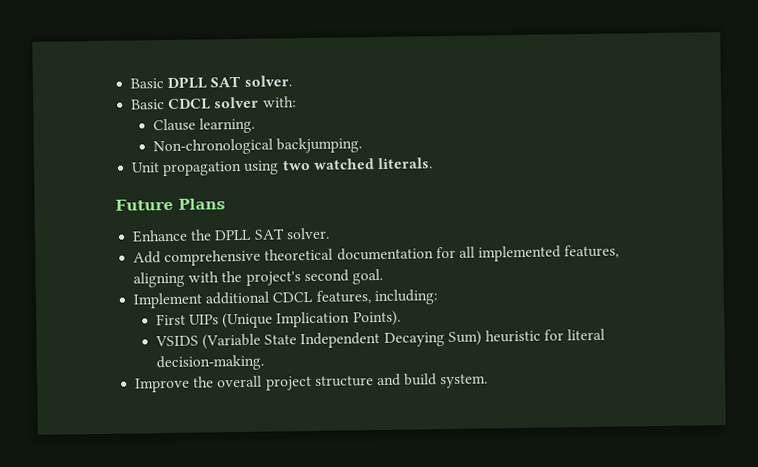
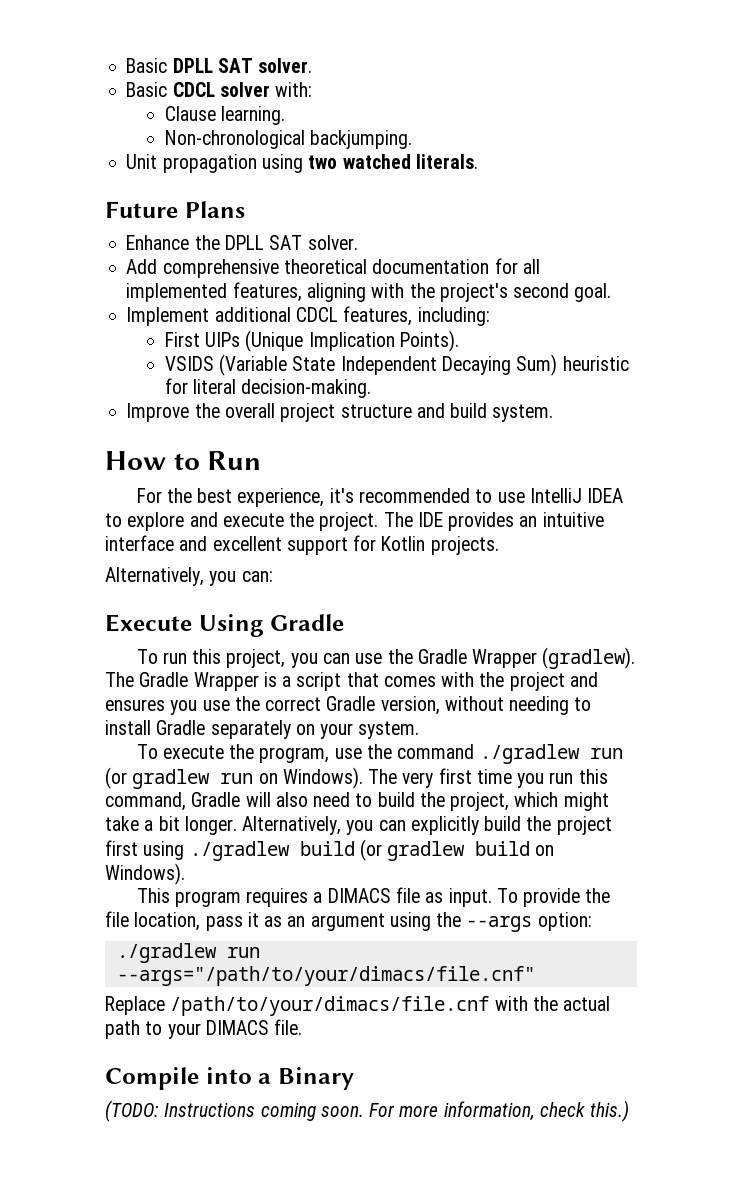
(489, 381) none -> [105,451,262,470] [136,488,624,507] [105,512,604,531] [105,535,499,555] [105,567,273,586] [105,614,345,637] [136,647,636,669] [105,672,598,691] [105,696,592,715] [105,720,420,739] [136,744,623,764] [105,767,608,789] [105,792,609,811] [105,816,612,835] [105,839,555,861] [105,863,185,885] [136,887,611,907] [105,911,592,932] [116,943,260,963] [116,966,535,986] [105,996,611,1016] [105,1019,303,1039] [105,1067,354,1090] [105,1100,630,1122] // How to Run // For the best experience, it's recommended to use IntelliJ IDEA to explore and execute the project. The IDE provides an intuitive interface and excellent support for Kotlin projects. // Alternatively, you can: // Execute Using Gradle // To run this project, you can use the Gradle Wrapper (gradlew). The Gradle Wrapper is a script that comes with the project and ensures you use the correct Gradle version, without needing to install Gradle separately on your system. // To execute the program, use the command ./gradlew run (or gradlew run on Windows). The very first time you run this command, Gradle will also need to build the project, which might take a bit longer. Alternatively, you can explicitly build the project first using ./gradlew build (or gradlew build on Windows). // This program requires a DIMACS file as input. To provide the file location, pass it as an argument using the --args option: // ./gradlew run --args="/path/to/your/dimacs/file.cnf" // Replace /path/to/your/dimacs/file.cnf with the actual path to your DIMACS file. // Compile into a Binary // (TODO: Instructions coming soon. For more information, check this.)

